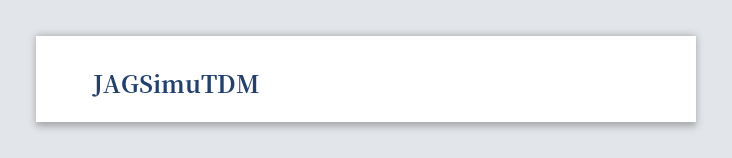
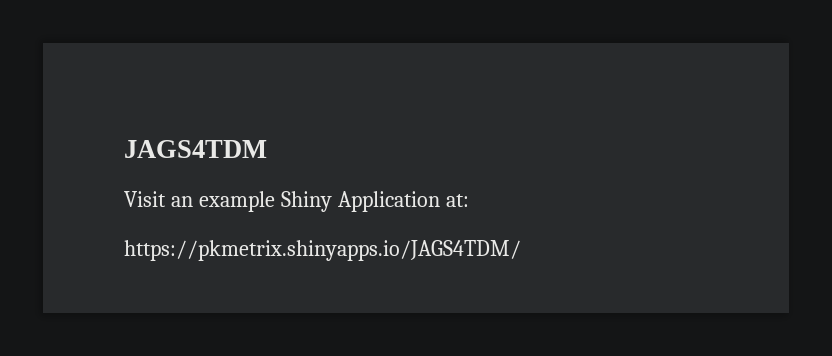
[92,74,260,97] JAGSimuTDM -> [124,140,267,158] [124,191,469,212] [124,240,521,261] JAGS4TDM // Visit an example Shiny Application at: // https://pkmetrix.shinyapps.io/JAGS4TDM/

